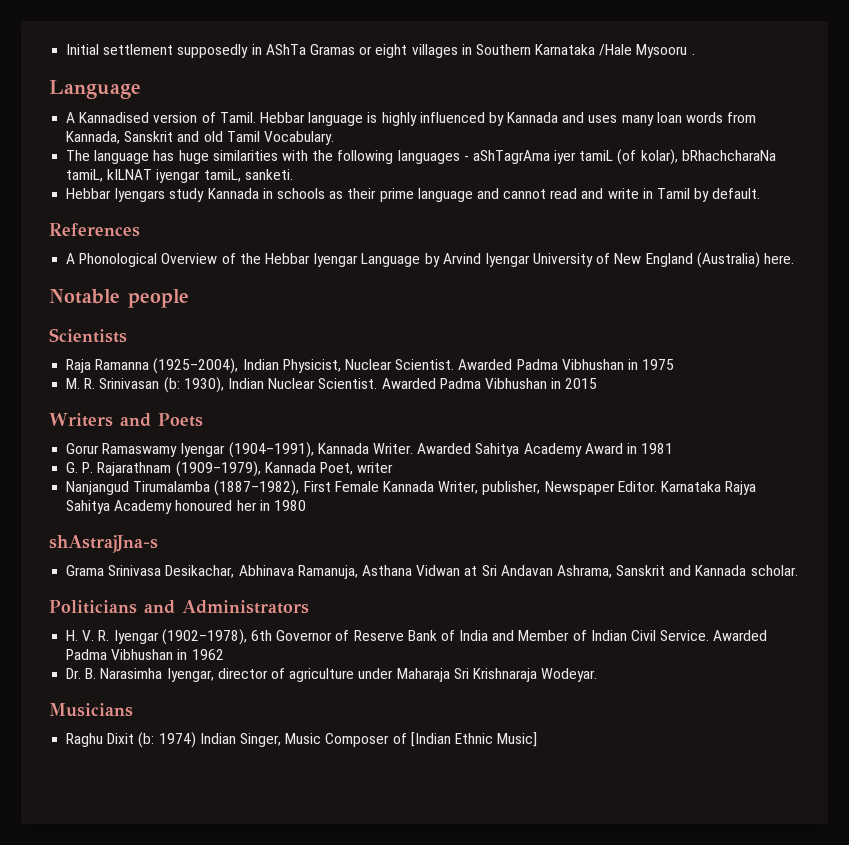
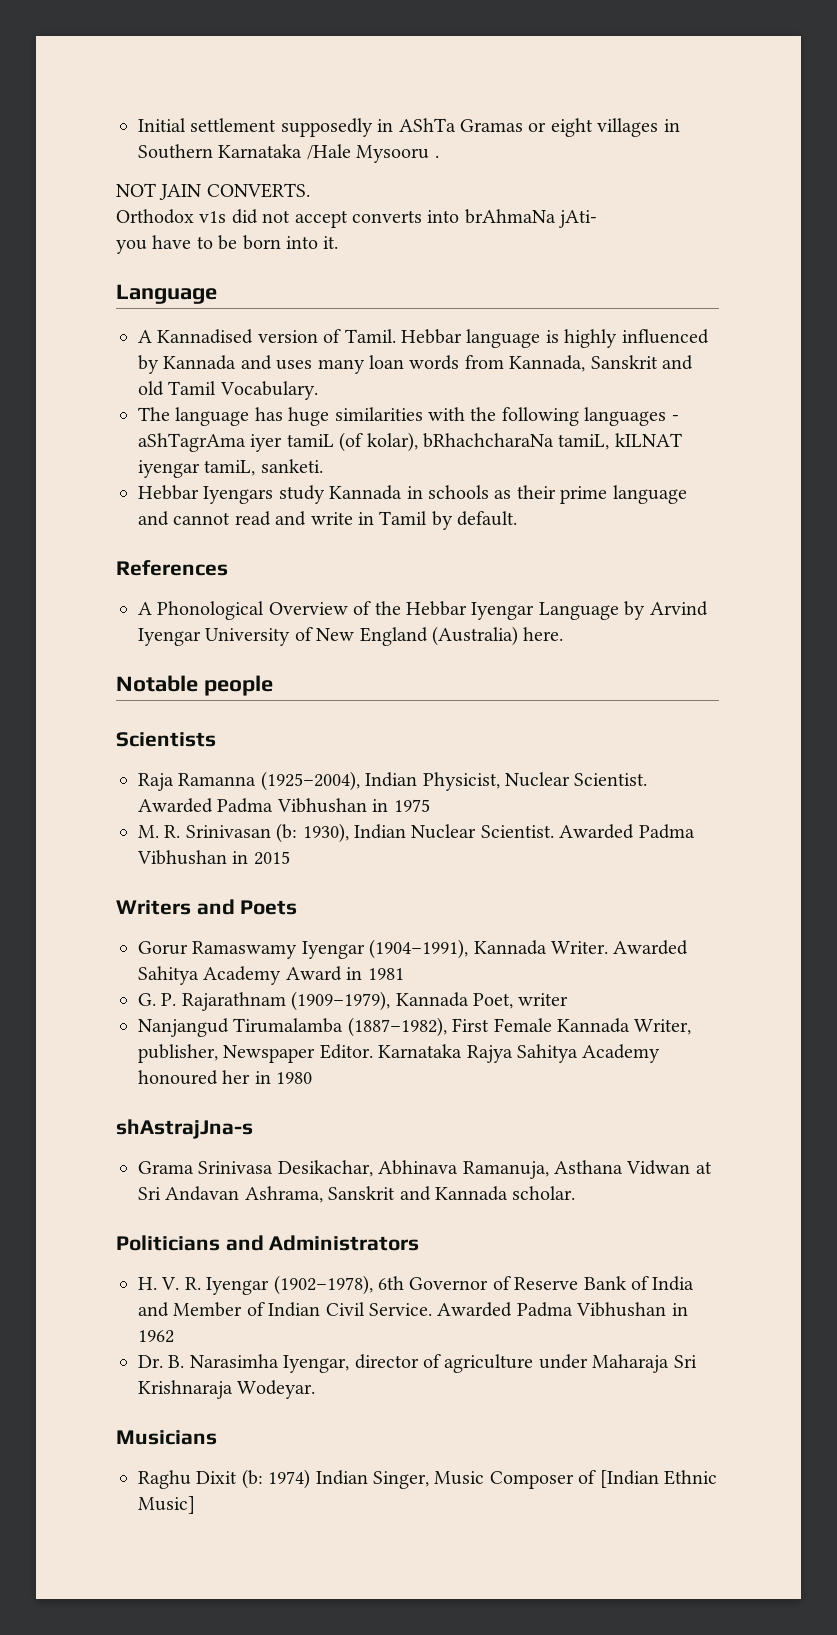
(695, 54) none -> [116,183,310,200] [116,209,598,228] [116,235,339,254] // NOT JAIN CONVERTS. // Orthodox v1s did not accept converts into brAhmaNa jAti- // you have to be born into it.

